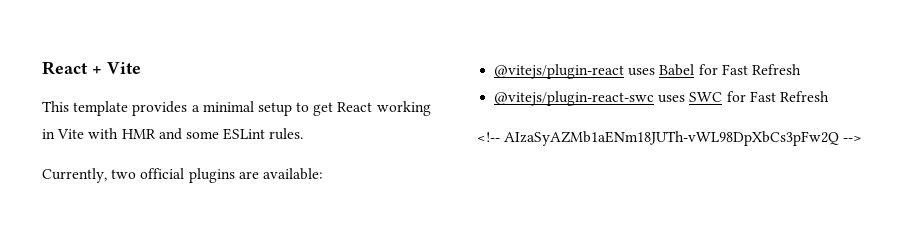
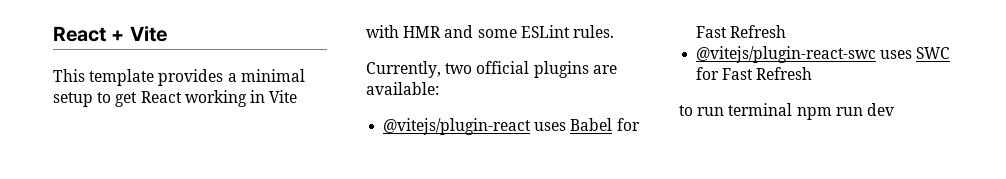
[477,131,863,146] <!-- AIzaSyAZMb1aENm18JUTh-vWL98DpXbCs3pFw2Q --> -> [679,103,894,120] to run terminal npm run dev

